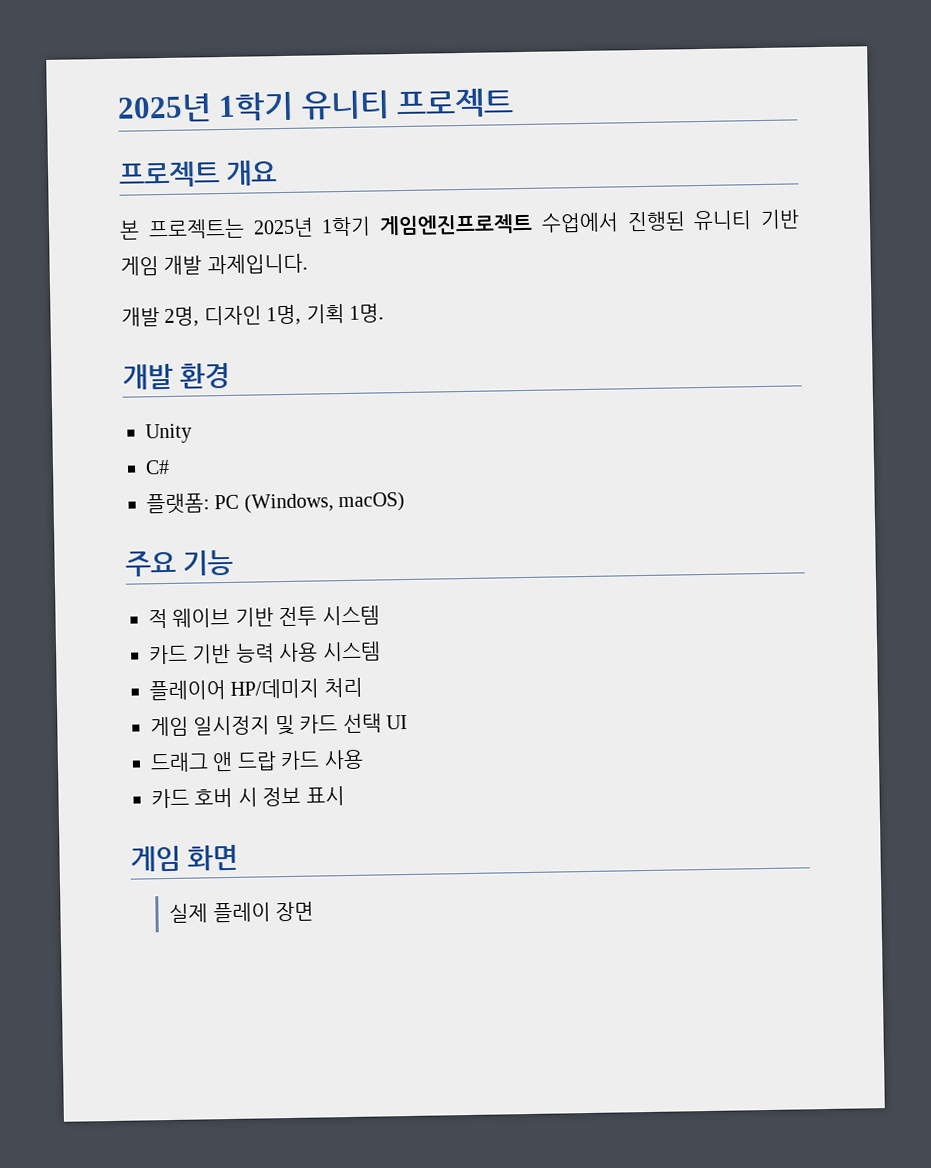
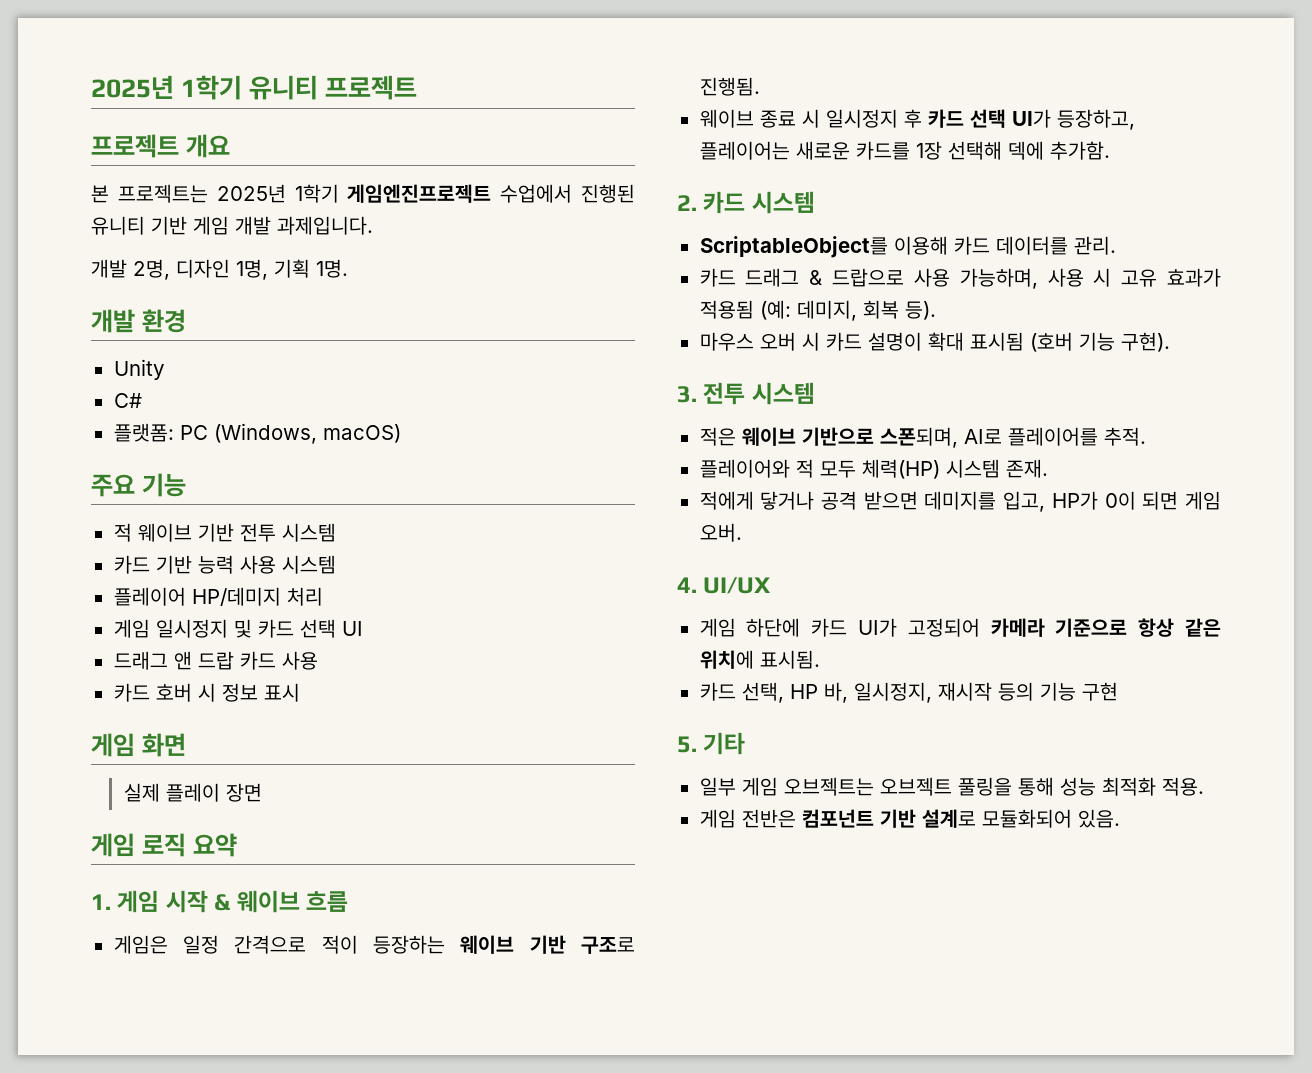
(315, 911) none -> [91,833,237,857] [91,890,349,913] [113,935,636,954] [699,77,760,96] [699,109,1135,130] [699,141,1110,160] [677,191,815,214] [699,236,1116,258] [699,268,1221,289] [699,300,936,321] [699,332,1170,352] [677,382,815,405] [699,427,1146,448] [699,459,1048,479] [699,491,1221,512] [699,523,742,542] [677,577,772,594] [699,618,1221,637] [699,650,820,669] [699,682,1118,703] [677,732,746,755] [699,777,1204,796] [699,809,1120,828] // 게임 로직 요약 // 1. 게임 시작 & 웨이브 흐름 // 게임은 일정 간격으로 적이 등장하는 웨이브 기반 구조로 진행됨. // 웨이브 종료 시 일시정지 후 카드 선택 UI가 등장하고, 플레이어는 새로운 카드를 1장 선택해 덱에 추가함. // 2. 카드 시스템 // ScriptableObject를 이용해 카드 데이터를 관리. // 카드 드래그 & 드랍으로 사용 가능하며, 사용 시 고유 효과가 적용됨 (예: 데미지, 회복 등). // 마우스 오버 시 카드 설명이 확대 표시됨 (호버 기능 구현). // 3. 전투 시스템 // 적은 웨이브 기반으로 스폰되며, AI로 플레이어를 추적. // 플레이어와 적 모두 체력(HP) 시스템 존재. // 적에게 닿거나 공격 받으면 데미지를 입고, HP가 0이 되면 게임 오버. // 4. UI/UX // 게임 하단에 카드 UI가 고정되어 카메라 기준으로 항상 같은 위치에 표시됨. // 카드 선택, HP 바, 일시정지, 재시작 등의 기능 구현 // 5. 기타 // 일부 게임 오브젝트는 오브젝트 풀링을 통해 성능 최적화 적용. // 게임 전반은 컴포넌트 기반 설계로 모듈화되어 있음.

